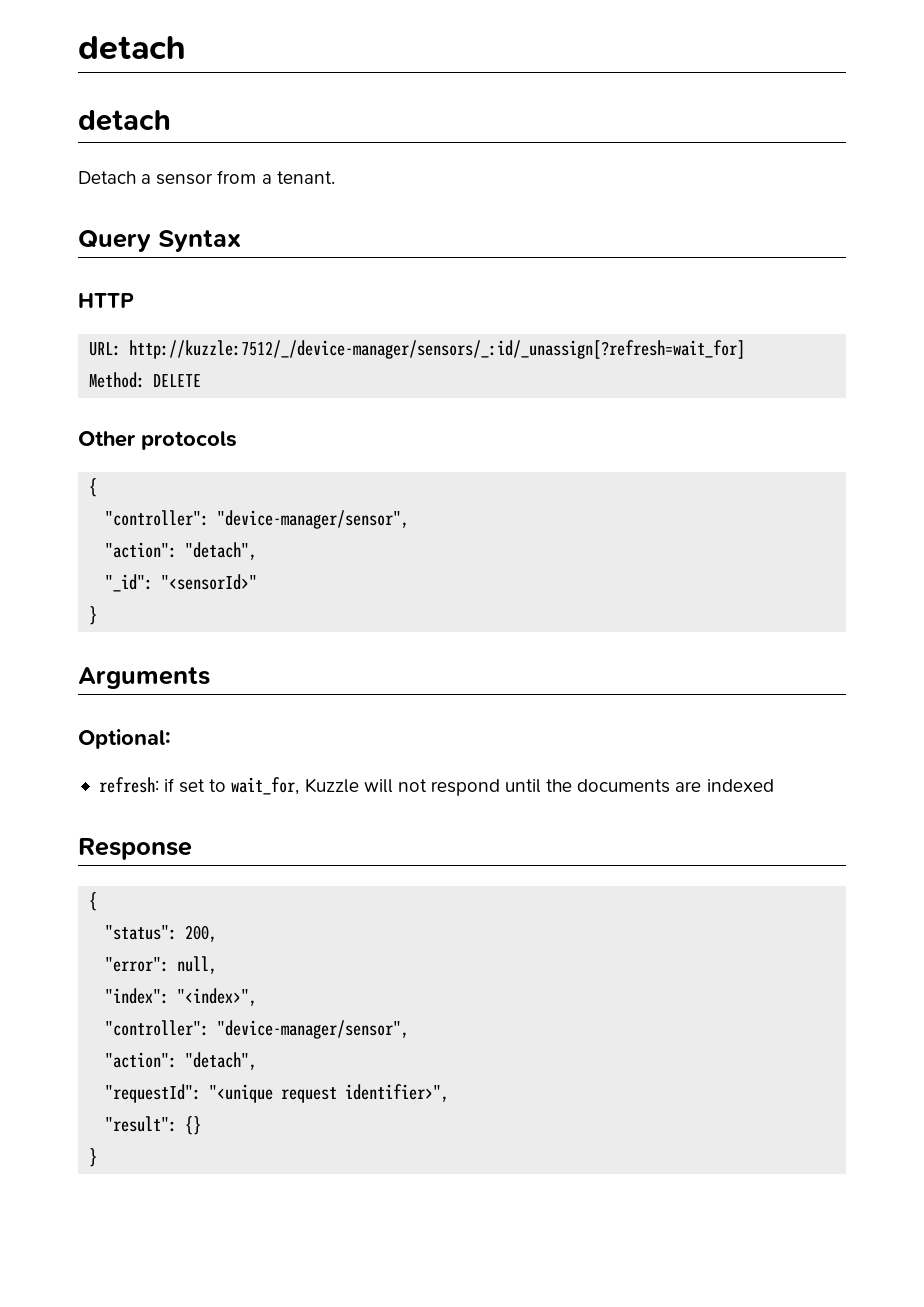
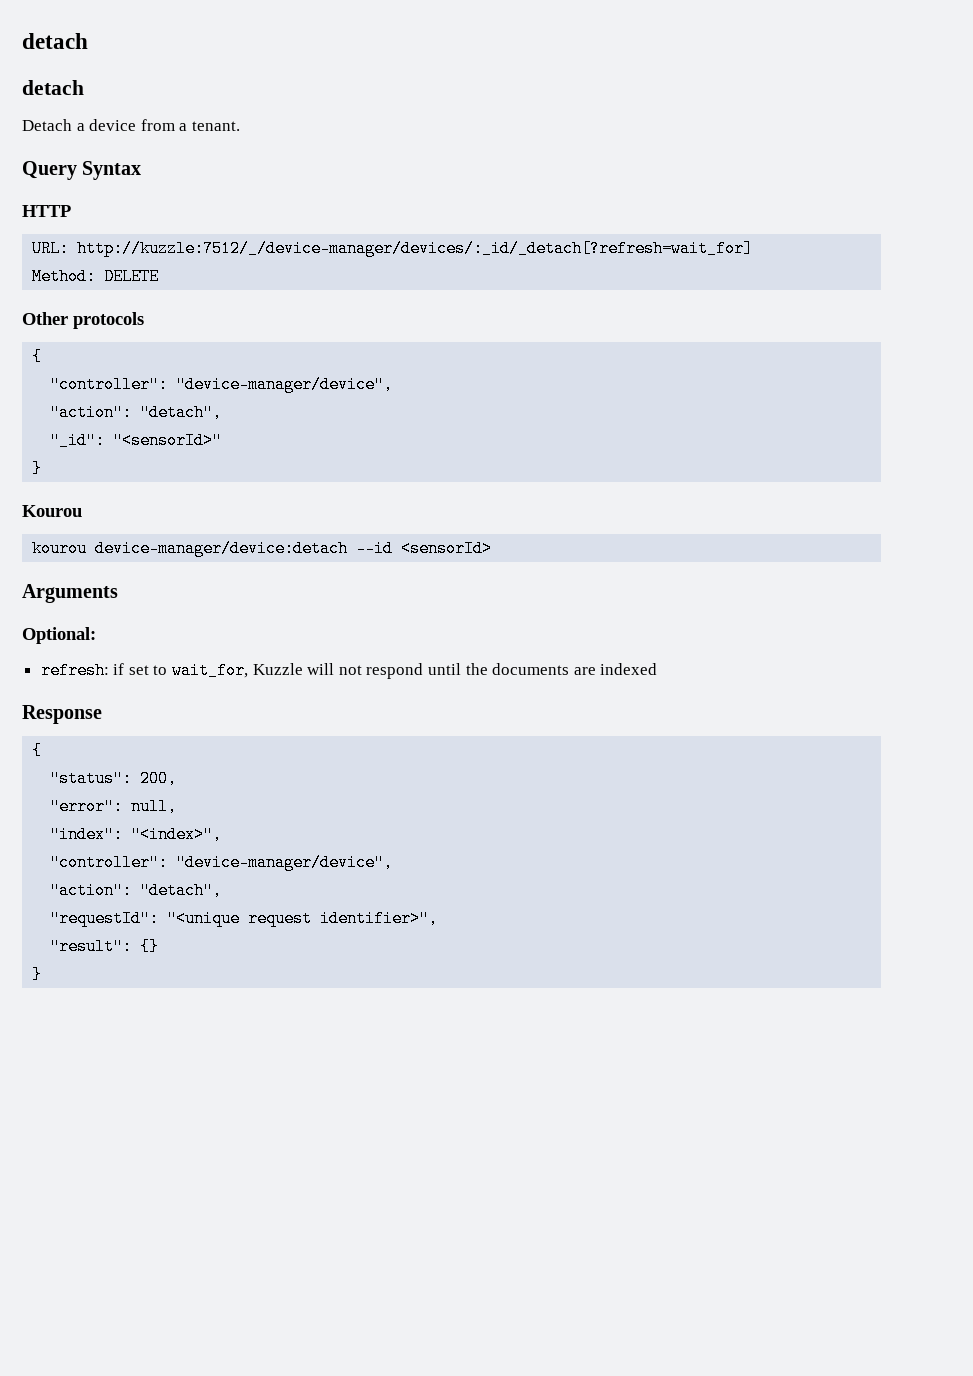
[156,173,214,185] sensor -> [89,119,137,131] device
[129,340,746,359] http://kuzzle:7512/_/device-manager/sensors/_:id/_unassign[?refresh=wait_for] -> [77,240,754,257] http://kuzzle:7512/_/device-manager/devices/:_id/_detach[?refresh=wait_for]
[217,510,410,529] "device-manager/sensor", -> [176,376,394,393] "device-manager/device",
(98, 615) none -> [22,505,82,517] [32,540,493,557] // Kourou // kourou device-manager/device:detach --id <sensorId>
[217,1020,410,1039] "device-manager/sensor", -> [176,854,394,871] "device-manager/device",

